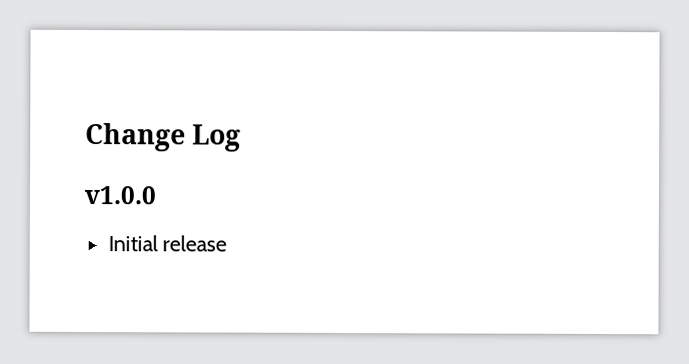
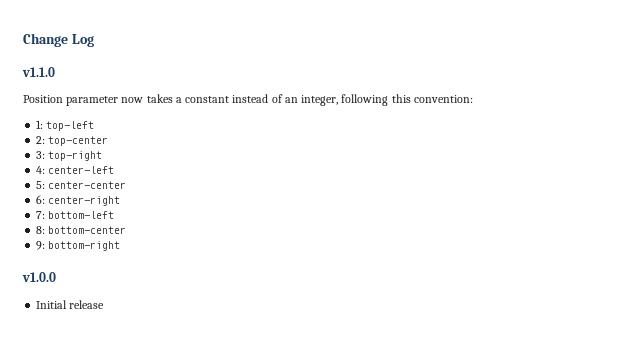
(242, 138) none -> [22,67,55,77] [23,94,473,106] [36,120,95,131] [36,136,109,146] [36,151,103,161] [36,166,115,174] [36,181,127,189] [36,195,121,206] [36,211,115,219] [36,226,127,234] [36,241,121,251] // v1.1.0 // Position parameter now takes a constant instead of an integer, following this convention: // 1: top-left // 2: top-center // 3: top-right // 4: center-left // 5: center-center // 6: center-right // 7: bottom-left // 8: bottom-center // 9: bottom-right

